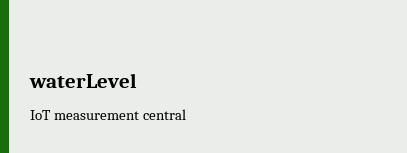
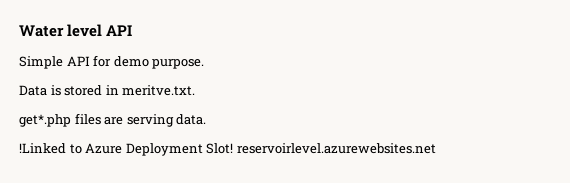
[29,73,137,88] [30,109,186,120] waterLevel // IoT measurement central -> [19,24,133,37] [19,55,205,69] [19,85,196,96] [19,113,207,127] [19,143,436,156] Water level API // Simple API for demo purpose. // Data is stored in meritve.txt. // get*.php files are serving data. // !Linked to Azure Deployment Slot! reservoirlevel.azurewebsites.net

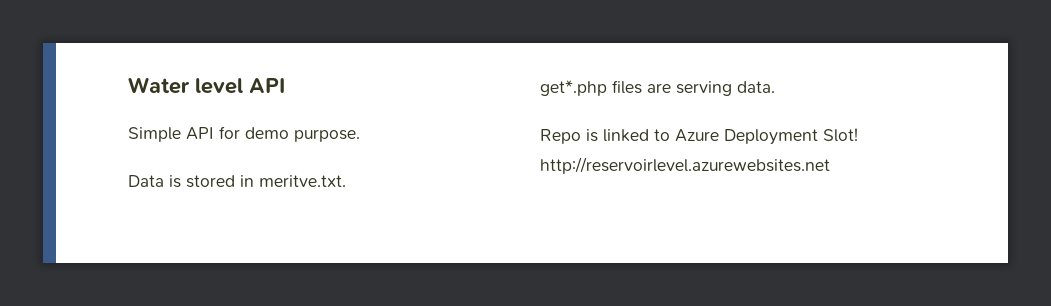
[19,143,66,154] !Linked -> [540,129,649,144] Repo is linked
[236,143,436,154] reservoirlevel.azurewebsites.net -> [540,157,830,174] http://reservoirlevel.azurewebsites.net

